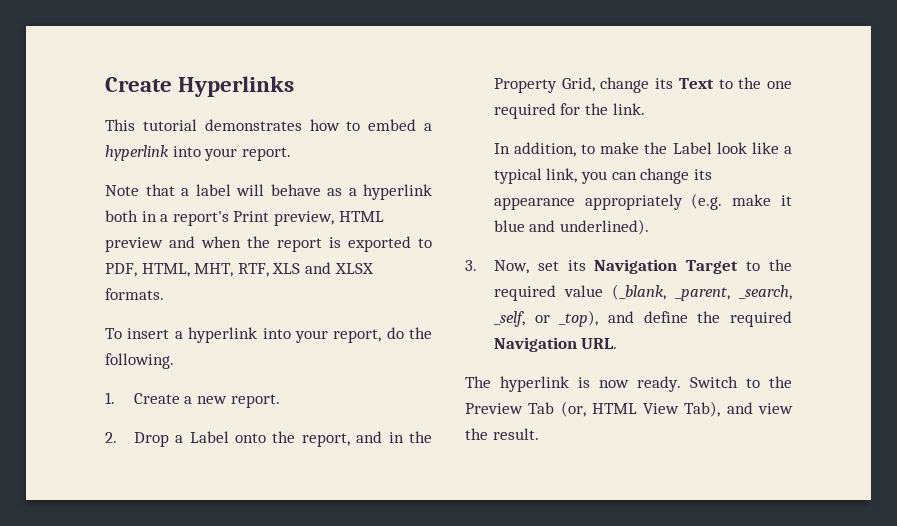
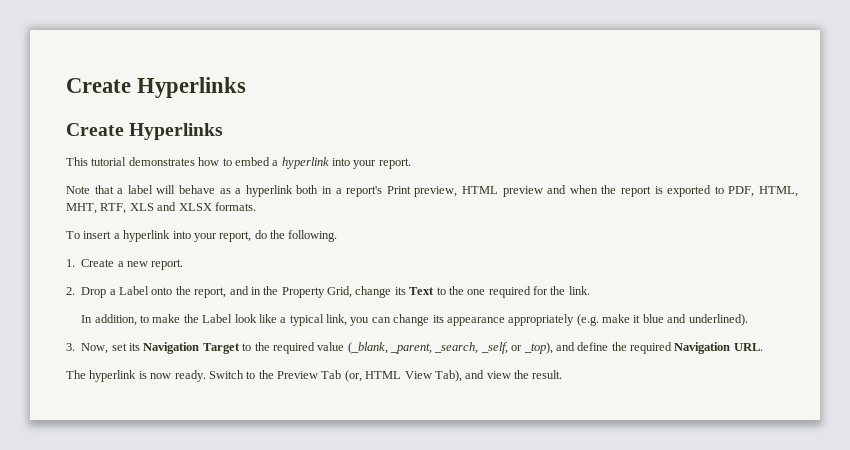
[105,76,295,97] Create Hyperlinks -> [66,77,247,98] [66,123,224,140] Create Hyperlinks // Create Hyperlinks

